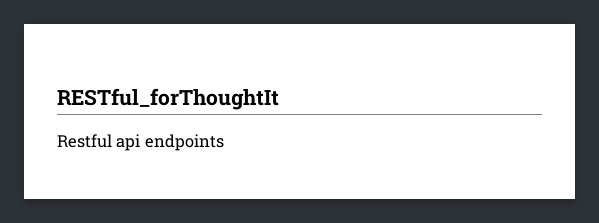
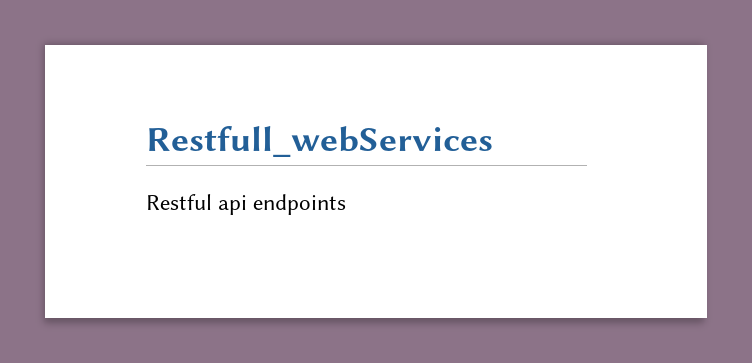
[57,88,279,110] RESTful_forThoughtIt -> [146,126,493,157] Restfull_webServices

